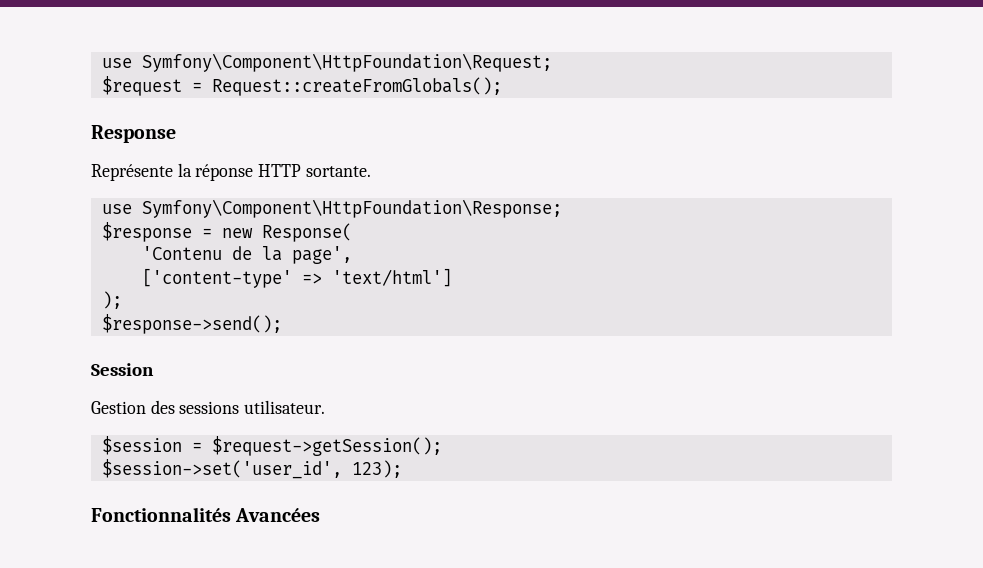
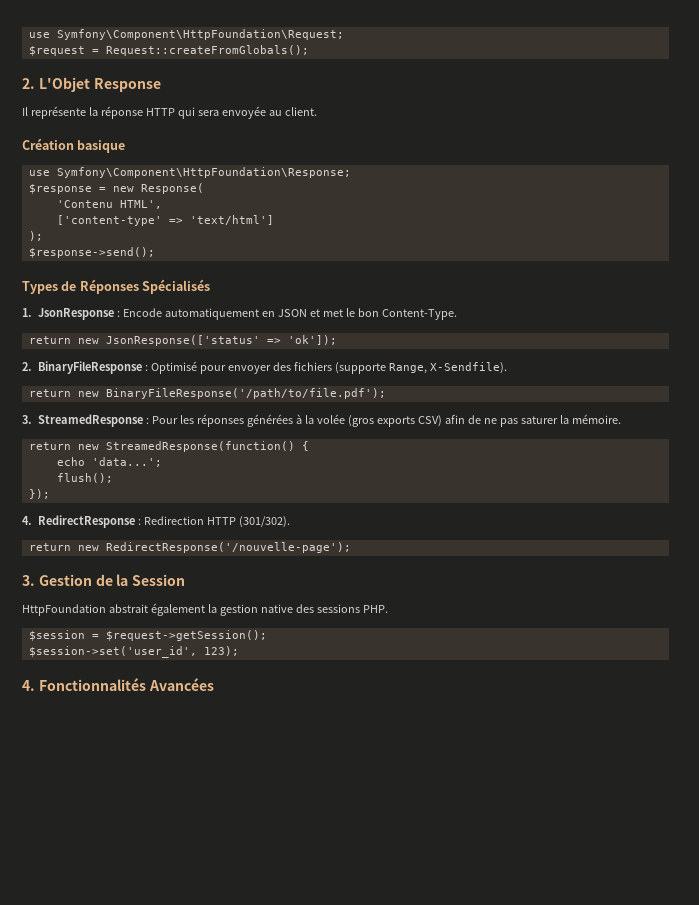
(502, 86) none -> [22,77,90,92] 2. L'Objet
[91,164,173,181] Représente -> [22,106,86,119] Il représente
[305,166,371,177] sortante. -> [177,106,317,119] [22,138,126,153] qui sera envoyée au client. // Création basique
[231,246,352,264] de la page', -> [119,200,162,209] HTML',
[91,363,154,376] [91,401,146,414] Session // Gestion -> [22,279,211,294] [22,308,457,320] [28,335,337,346] [22,361,507,374] [28,388,386,399] [22,414,621,427] [28,441,309,452] [56,457,162,467] [56,473,113,483] [28,489,50,499] [22,515,291,528] [28,542,351,553] [22,574,186,586] [22,603,293,616] Types de Réponses Spécialisés // 1. JsonResponse : Encode automatiquement en JSON et met le bon Content-Type. // return new JsonResponse(['status' => 'ok']); // 2. BinaryFileResponse : Optimisé pour envoyer des fichiers (supporte Range, X-Sendfile). // return new BinaryFileResponse('/path/to/file.pdf'); // 3. StreamedResponse : Pour les réponses générées à la volée (gros exports CSV) afin de ne pas saturer la mémoire. // return new StreamedResponse(function() { // echo 'data...'; // flush(); // }); // 4. RedirectResponse : Redirection HTTP (301/302). // return new RedirectResponse('/nouvelle-page'); // 3. Gestion de la Session // HttpFoundation abstrait également la gestion native
[244,400,326,414] utilisateur. -> [362,605,388,613] PHP.
(402, 469) none -> [22,680,35,691] 4.

